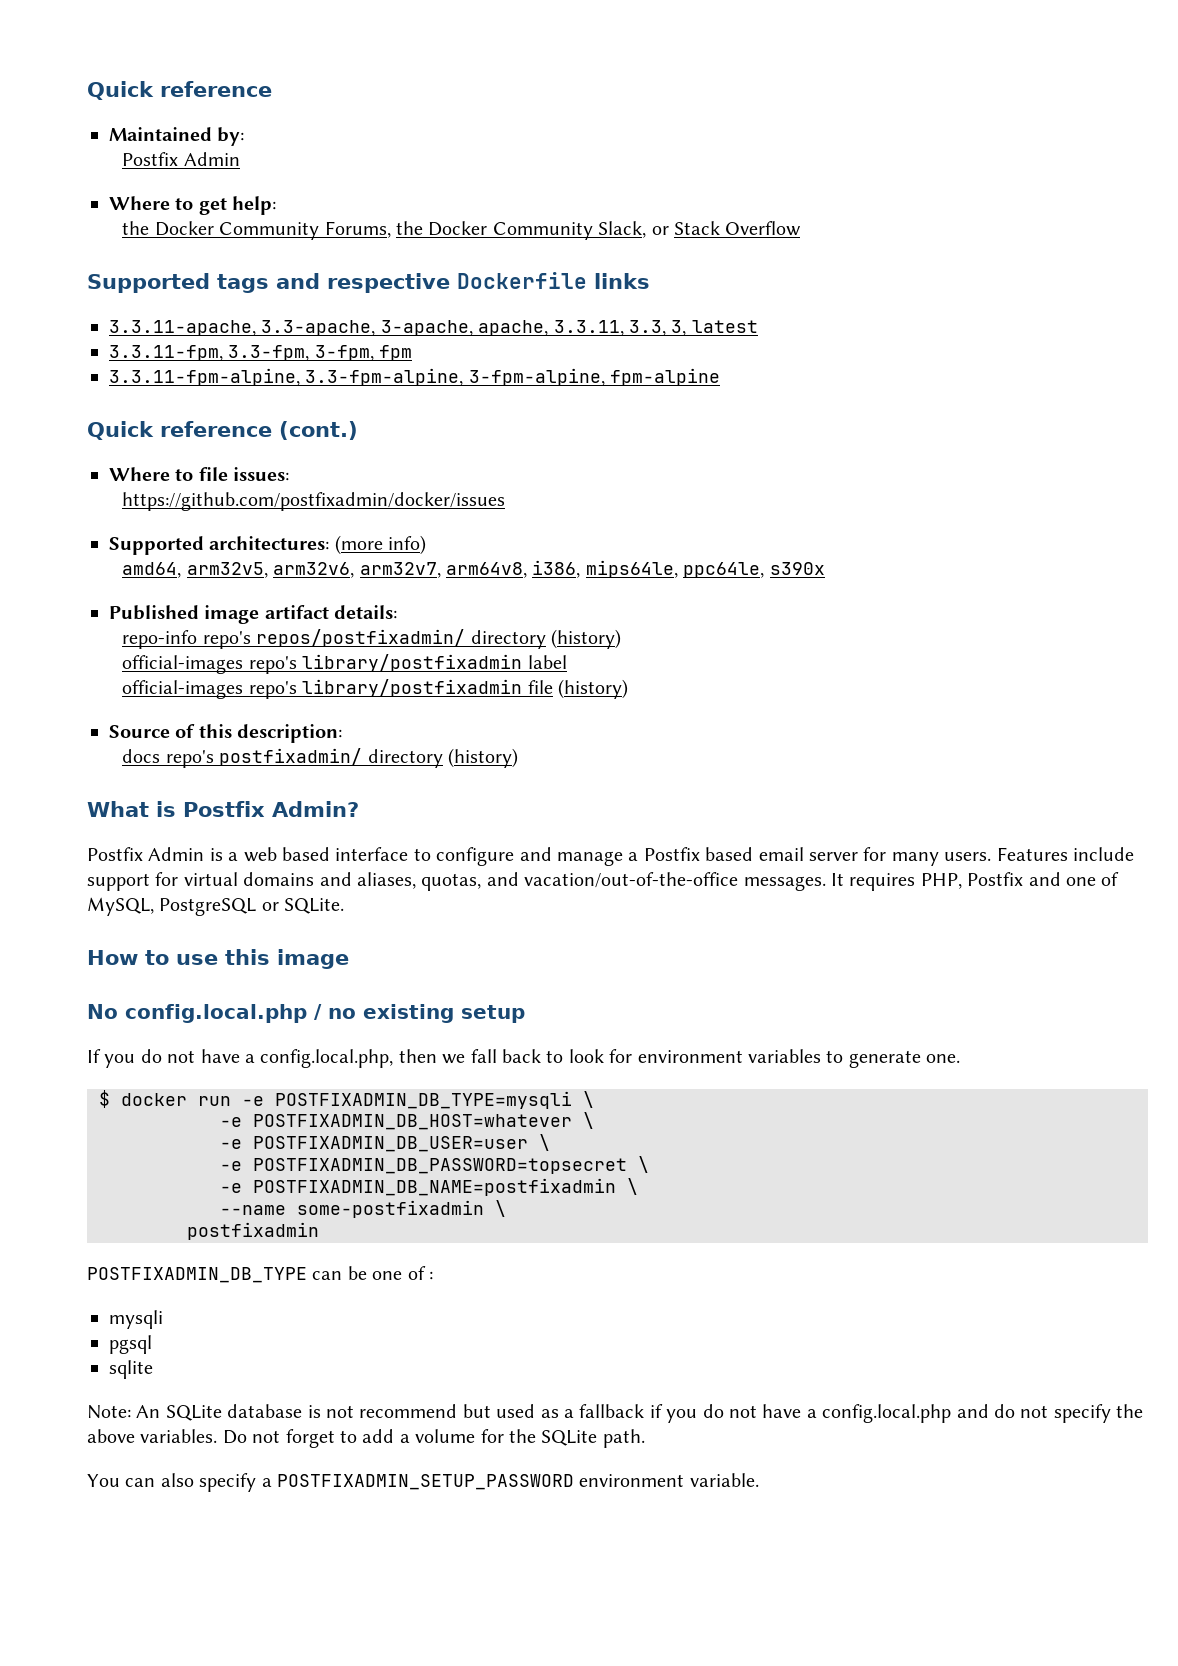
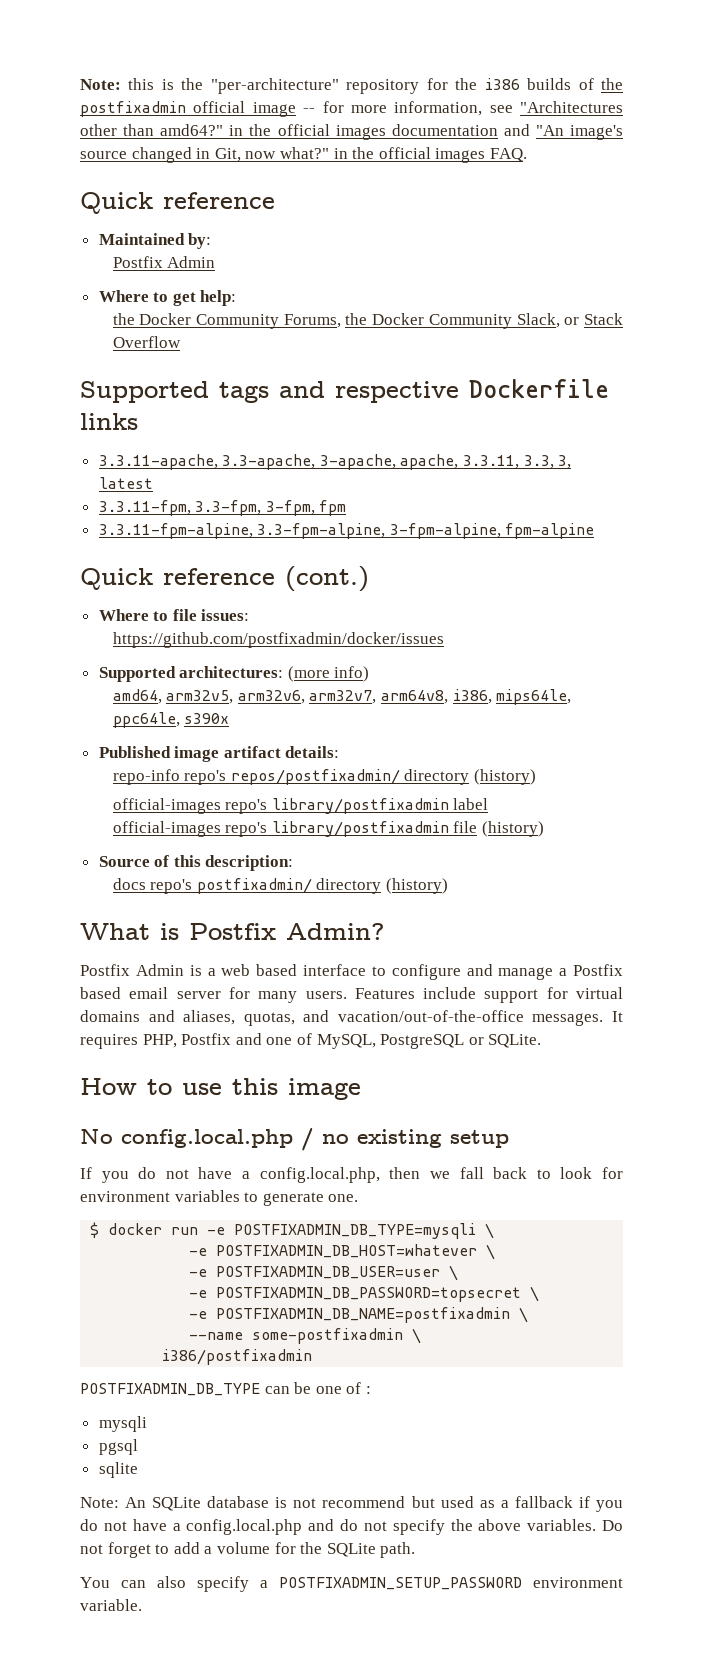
(87, 90) none -> [80,78,623,94] [80,101,623,117] [80,124,623,140] [80,147,527,163] Note: this is the "per-architecture" repository for the i386 builds of the postfixadmin official image -- for more information, see "Architectures other than amd64?" in the official images documentation and "An image's source changed in Git, now what?" in the official images FAQ. //
[187,1222,319,1240] postfixadmin -> [162,1349,313,1365] i386/postfixadmin

